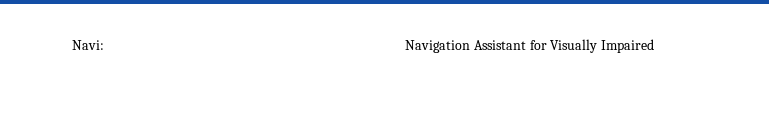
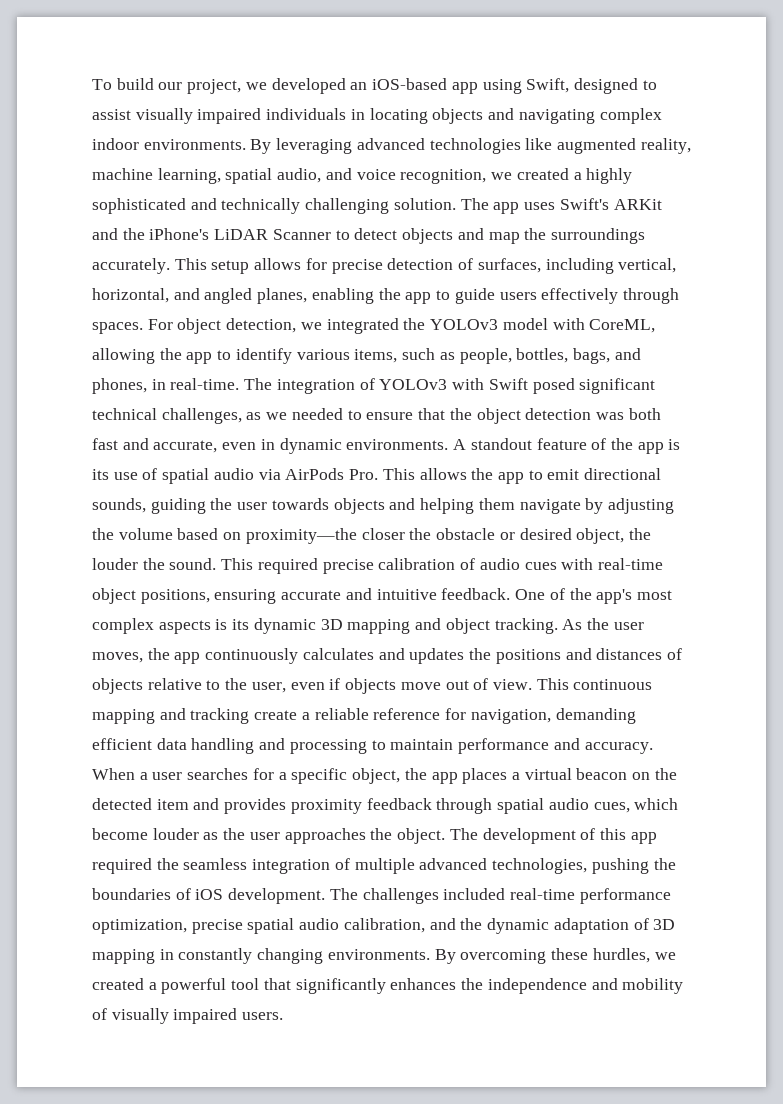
[72,40,104,50] [405,39,655,53] Navi: // Navigation Assistant for Visually Impaired -> [92,78,657,94] [92,108,662,124] [92,138,691,154] [92,168,633,184] [92,198,662,214] [92,228,645,244] [92,258,677,274] [92,288,679,304] [92,318,656,334] [92,348,641,364] [92,378,656,394] [92,408,661,424] [92,438,681,454] [92,468,662,484] [92,498,674,514] [92,528,651,544] [92,558,663,574] [92,588,672,604] [92,618,644,634] [92,648,682,664] [92,678,653,694] [92,708,636,724] [92,738,653,754] [92,768,677,784] [92,798,679,814] [92,828,657,844] [92,858,676,874] [92,888,671,904] [92,918,676,934] [92,948,676,964] [92,978,684,994] [92,1008,284,1024] To build our project, we developed an iOS-based app using Swift, designed to assist visually impaired individuals in locating objects and navigating complex indoor environments. By leveraging advanced technologies like augmented reality, machine learning, spatial audio, and voice recognition, we created a highly sophisticated and technically challenging solution. The app uses Swift's ARKit and the iPhone's LiDAR Scanner to detect objects and map the surroundings accurately. This setup allows for precise detection of surfaces, including vertical, horizontal, and angled planes, enabling the app to guide users effectively through spaces. For object detection, we integrated the YOLOv3 model with CoreML, allowing the app to identify various items, such as people, bottles, bags, and phones, in real-time. The integration of YOLOv3 with Swift posed significant technical challenges, as we needed to ensure that the object detection was both fast and accurate, even in dynamic environments. A standout feature of the app is its use of spatial audio via AirPods Pro. This allows the app to emit directional sounds, guiding the user towards objects and helping them navigate by adjusting the volume based on proximity—the closer the obstacle or desired object, the louder the sound. This required precise calibration of audio cues with real-time object positions, ensuring accurate and intuitive feedback. One of the app's most complex aspects is its dynamic 3D mapping and object tracking. As the user moves, the app continuously calculates and updates the positions and distances of objects relative to the user, even if objects move out of view. This continuous mapping and tracking create a reliable reference for navigation, demanding efficient data handling and processing to maintain performance and accuracy. When a user searches for a specific object, the app places a virtual beacon on the detected item and provides proximity feedback through spatial audio cues, which become louder as the user approaches the object. The development of this app required the seamless integration of multiple advanced technologies, pushing the boundaries of iOS development. The challenges included real-time performance optimization, precise spatial audio calibration, and the dynamic adaptation of 3D mapping in constantly changing environments. By overcoming these hurdles, we created a powerful tool that significantly enhances the independence and mobility of visually impaired users.

